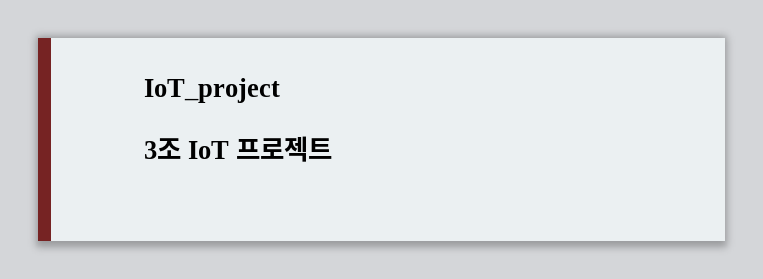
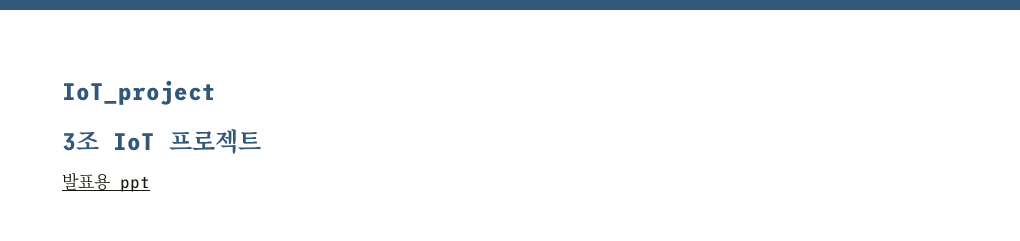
(333, 149) none -> [62,173,150,192] // 발표용 ppt

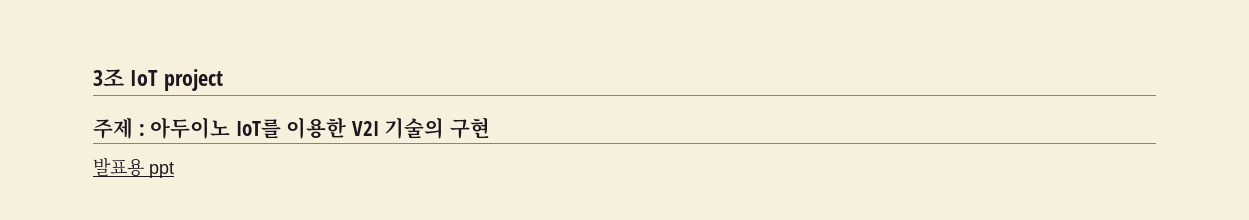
[62,80,216,105] IoT_project // -> (93, 78) none
[169,129,261,154] 프로젝트 -> [163,69,223,91] [93,117,490,139] project // 주제 : 아두이노 IoT를 이용한 V2I 기술의 구현

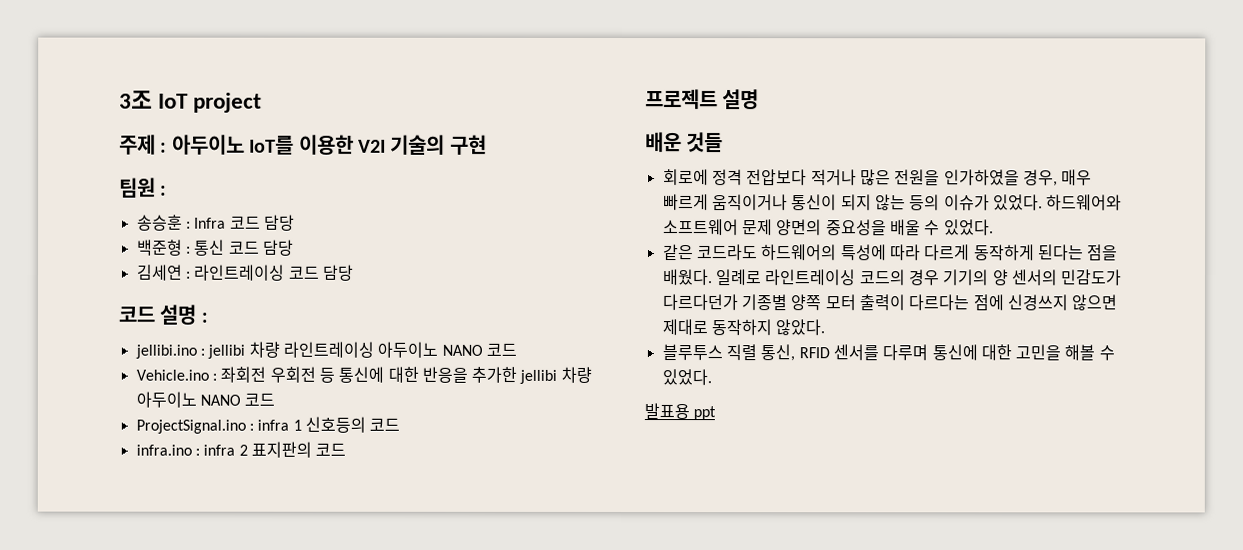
(490, 128) none -> [119,177,168,198] [136,214,295,231] [136,239,294,256] [135,264,354,281] [118,304,208,325] [134,341,517,359] [135,366,592,384] [135,391,276,408] [135,416,401,434] [135,441,347,458] [645,89,760,110] [645,132,724,153] [662,169,1093,187] [662,194,1123,211] [662,219,994,236] [662,244,1119,261] [661,269,1123,286] [661,294,1118,311] [661,319,826,336] [661,344,1115,362] [661,369,712,386] // 팀원 : // 송승훈 : Infra 코드 담당 // 백준형 : 통신 코드 담당 // 김세연 : 라인트레이싱 코드 담당 // 코드 설명 : // jellibi.ino : jellibi 차량 라인트레이싱 아두이노 NANO 코드 // Vehicle.ino : 좌회전 우회전 등 통신에 대한 반응을 추가한 jellibi 차량 아두이노 NANO 코드 // ProjectSignal.ino : infra 1 신호등의 코드 // infra.ino : infra 2 표지판의 코드 // 프로젝트 설명 // 배운 것들 // 회로에 정격 전압보다 적거나 많은 전원을 인가하였을 경우, 매우 빠르게 움직이거나 통신이 되지 않는 등의 이슈가 있었다. 하드웨어와 소프트웨어 문제 양면의 중요성을 배울 수 있었다. // 같은 코드라도 하드웨어의 특성에 따라 다르게 동작하게 된다는 점을 배웠다. 일례로 라인트레이싱 코드의 경우 기기의 양 센서의 민감도가 다르다던가 기종별 양쪽 모터 출력이 다르다는 점에 신경쓰지 않으면 제대로 동작하지 않았다. // 블루투스 직렬 통신, RFID 센서를 다루며 통신에 대한 고민을 해볼 수 있었다.

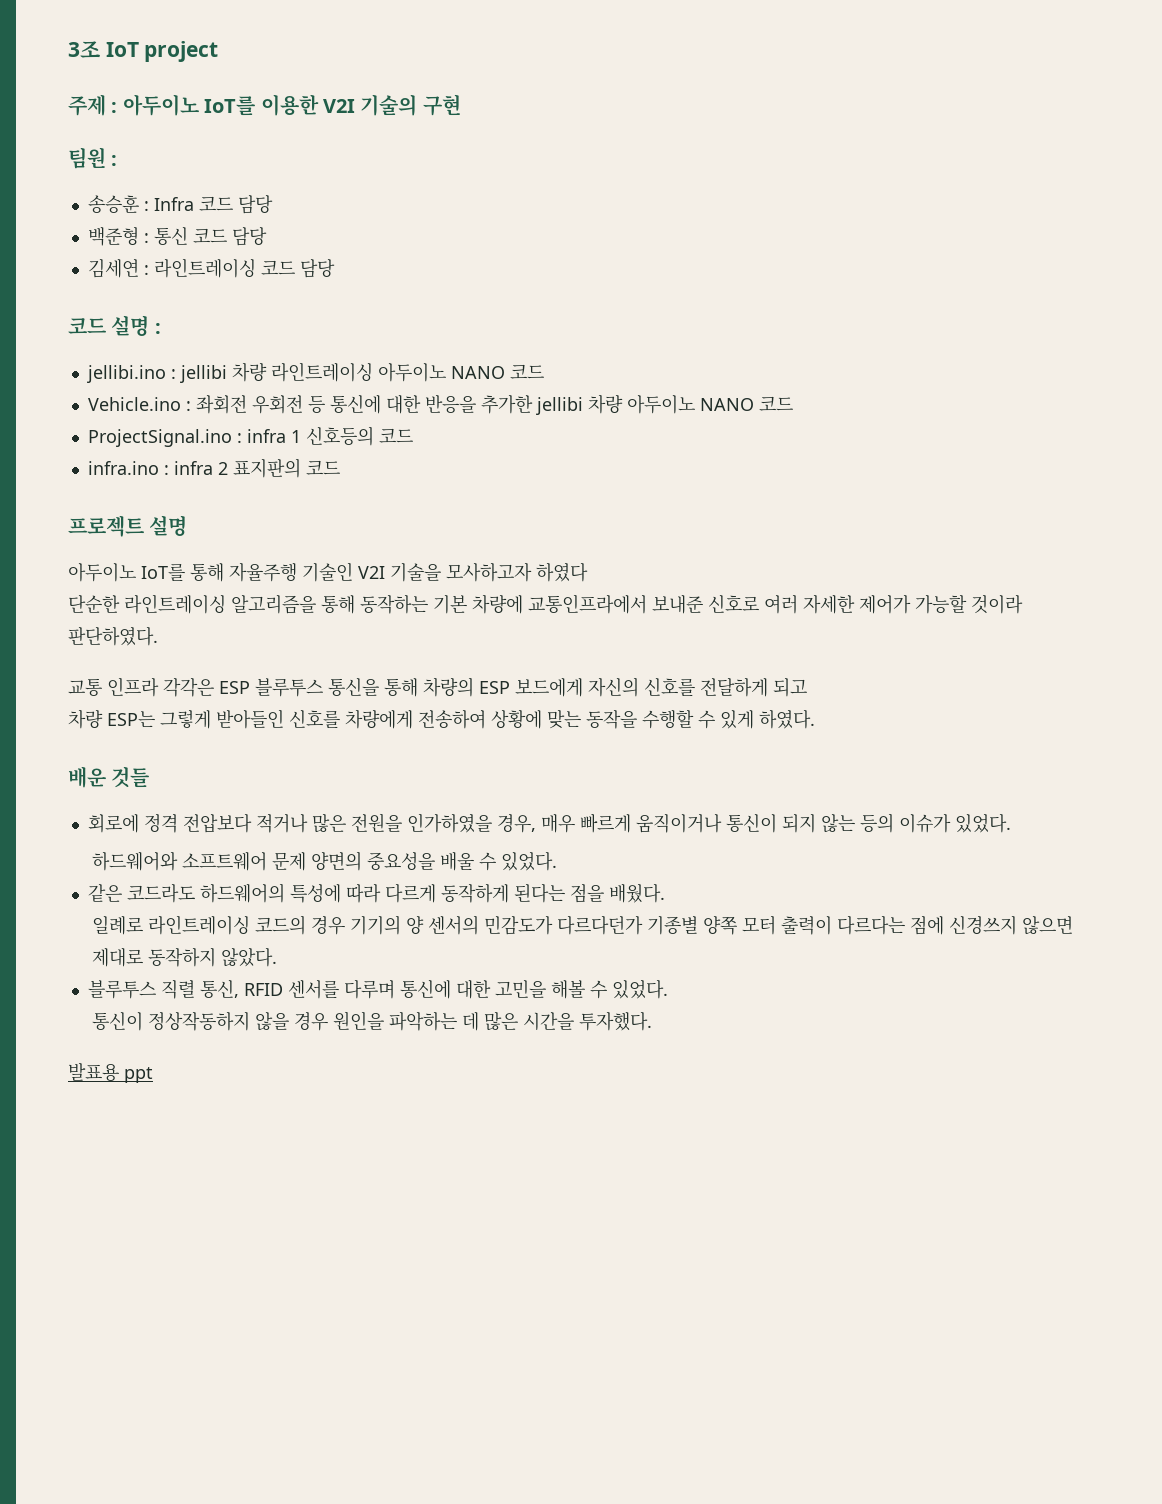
(760, 99) none -> [68,562,588,582] [68,594,1023,614] [68,626,158,646] [68,677,807,697] [68,709,815,729] // 아두이노 IoT를 통해 자율주행 기술인 V2I 기술을 모사하고자 하였다 // 단순한 라인트레이싱 알고리즘을 통해 동작하는 기본 차량에 교통인프라에서 보내준 신호로 여러 자세한 제어가 가능할 것이라 판단하였다. // 교통 인프라 각각은 ESP 블루투스 통신을 통해 차량의 ESP 보드에게 자신의 신호를 전달하게 되고 // 차량 ESP는 그렇게 받아들인 신호를 차량에게 전송하여 상황에 맞는 동작을 수행할 수 있게 하였다.
(1043, 202) none -> (1011, 823) //
(713, 277) none -> (665, 893) //
(712, 377) none -> [91,1011,652,1031] // 통신이 정상작동하지 않을 경우 원인을 파악하는 데 많은 시간을 투자했다.

